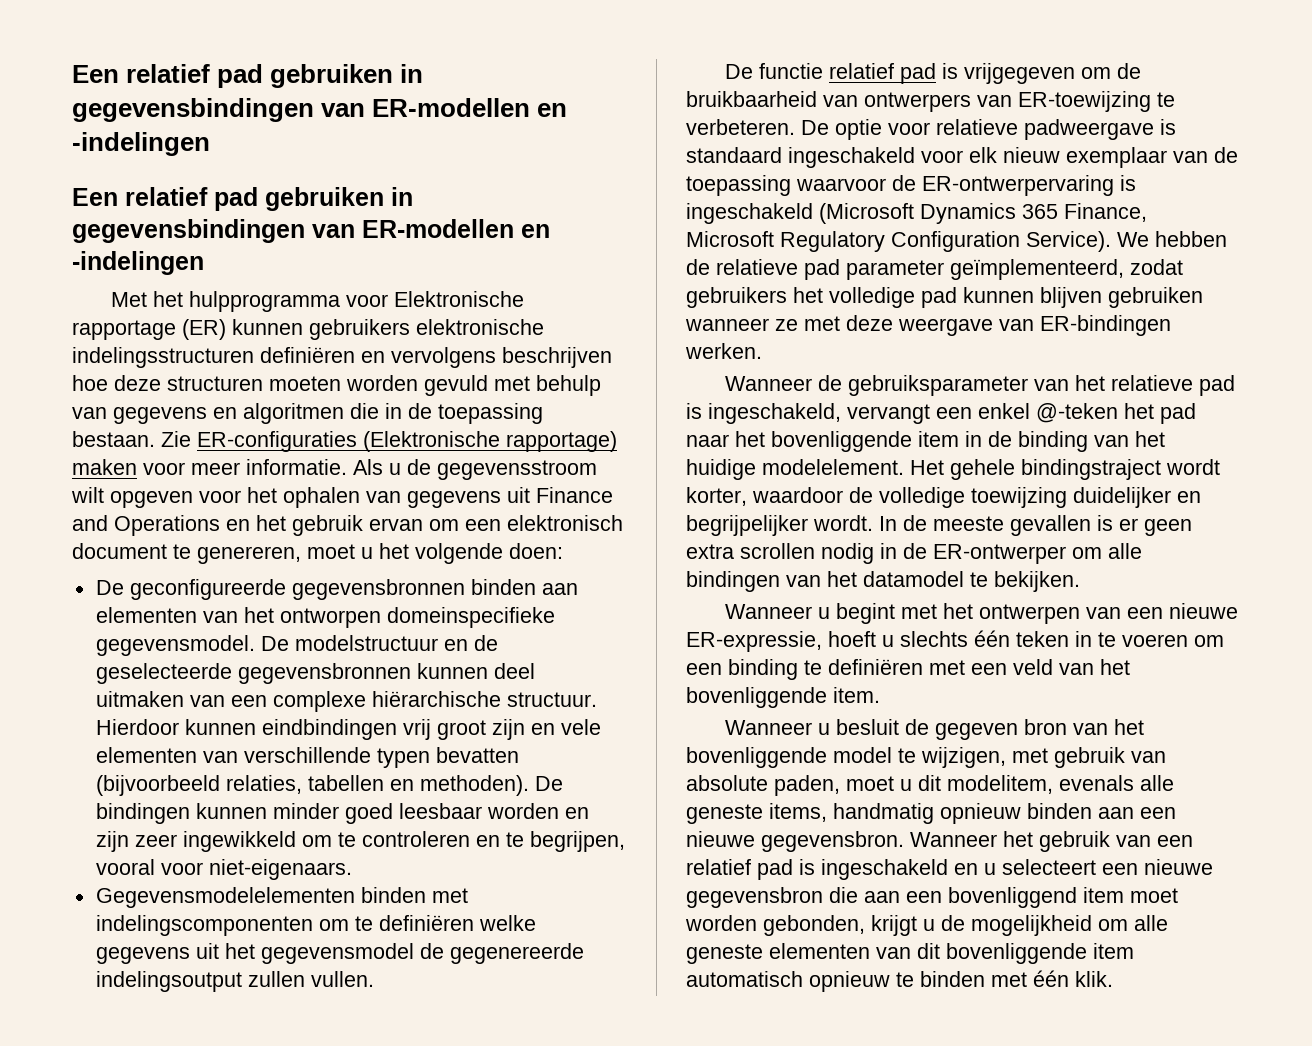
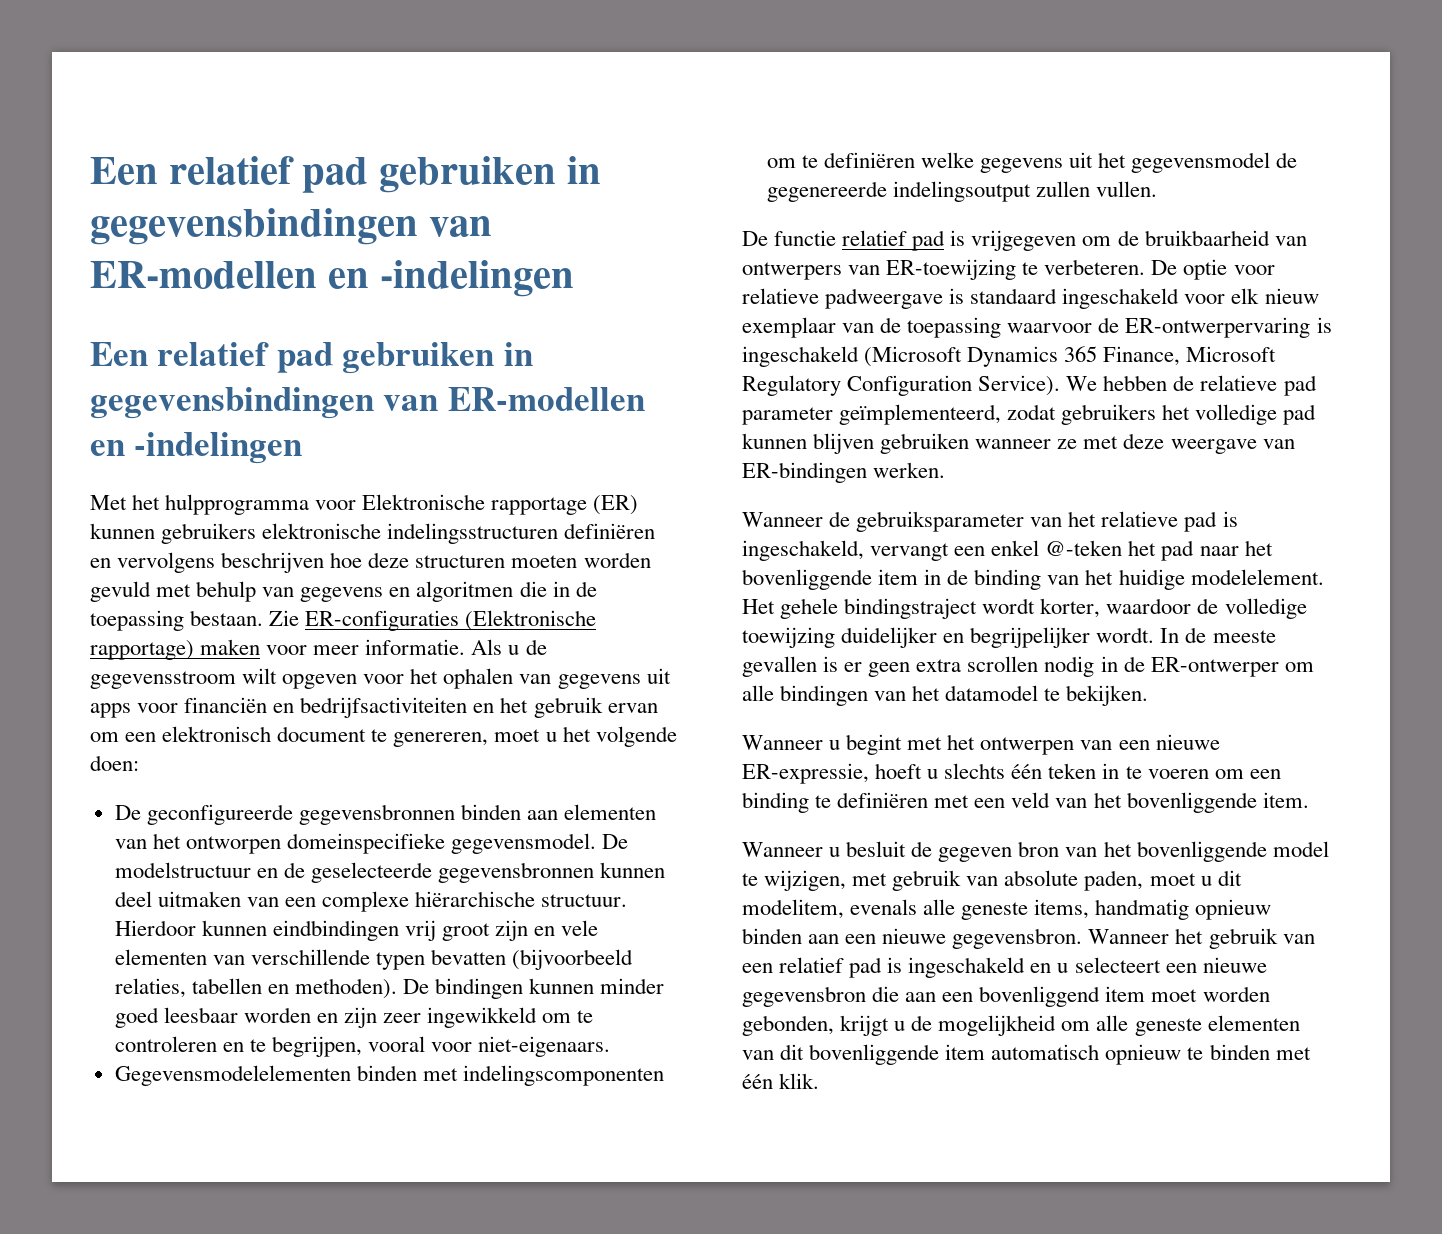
[536,487,613,503] [72,515,220,536] Finance and Operations -> [90,697,468,718] apps voor financiën en bedrijfsactiviteiten

